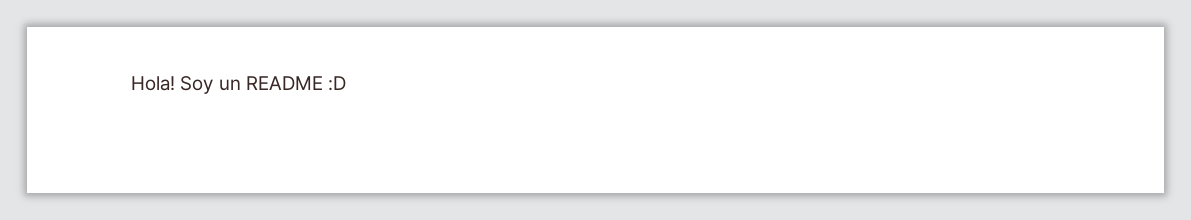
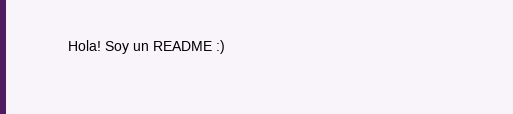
[328,76,347,91] :D -> [216,40,225,54] :)

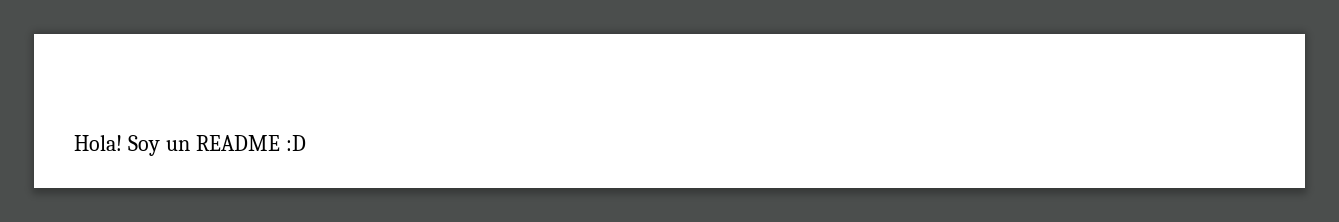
[216,40,225,54] :) -> [285,135,306,151] :D

